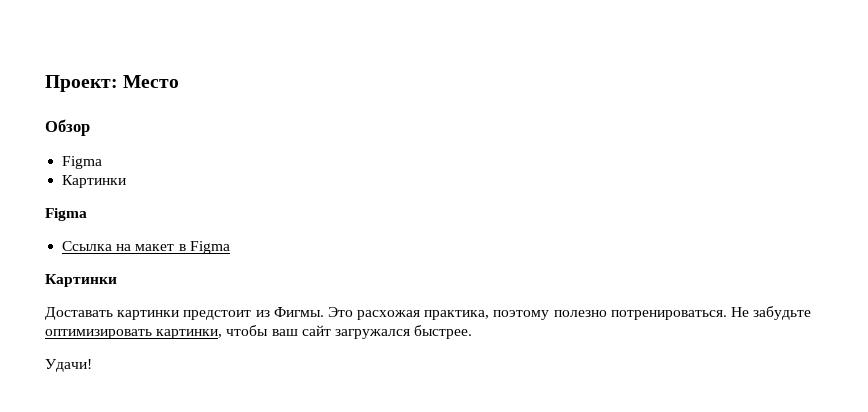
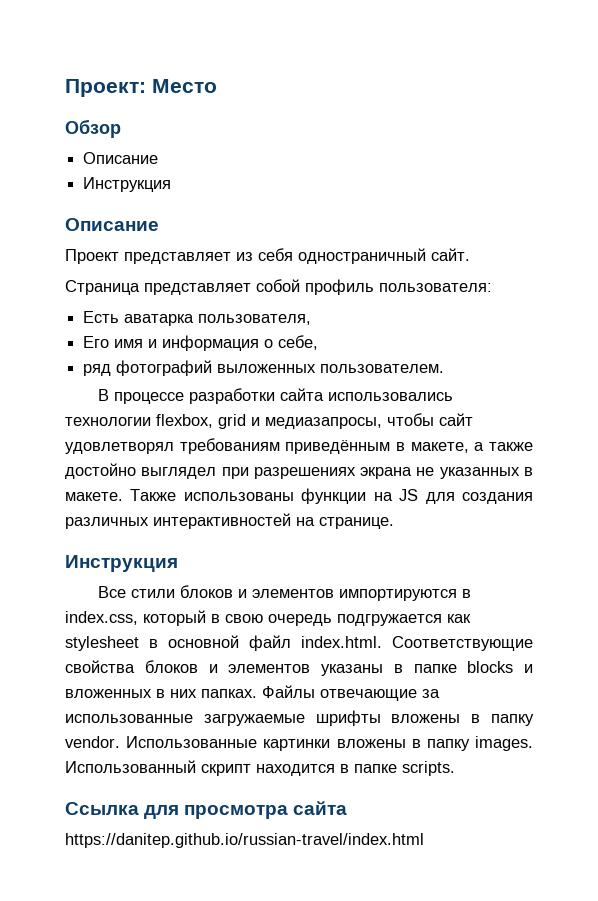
[62,156,103,169] [62,175,127,188] [45,208,87,221] [62,241,230,254] [45,274,117,287] [45,306,812,320] [45,325,473,339] [45,359,92,372] Figma // Картинки // Figma // Ссылка на макет в Figma // Картинки // Доставать картинки предстоит из Фигмы. Это расхожая практика, поэтому полезно потренироваться. Не забудьте оптимизировать картинки, чтобы ваш сайт загружался быстрее. // Удачи! -> [83,152,159,164] [83,177,172,192] [65,218,159,231] [65,248,470,264] [65,279,492,295] [83,311,312,326] [83,335,319,351] [83,360,445,376] [97,388,453,404] [65,413,473,429] [65,438,534,454] [65,463,533,479] [65,488,533,504] [65,513,394,529] [65,555,178,572] [97,585,471,601] [65,610,471,626] [65,635,533,651] [65,660,533,676] [65,685,440,701] [65,710,534,726] [65,736,533,751] [65,760,455,776] [65,801,348,819] [65,833,424,848] Описание // Инструкция // Описание // Проект представляет из себя одностраничный сайт. // Страница представляет собой профиль пользователя: // Есть аватарка пользователя, // Его имя и информация о себе, // ряд фотографий выложенных пользователем. // В процессе разработки сайта использовались технологии flexbox, grid и медиазапросы, чтобы сайт удовлетворял требованиям приведённым в макете, а также достойно выглядел при разрешениях экрана не указанных в макете. Также использованы функции на JS для создания различных интерактивностей на странице. // Инструкция // Все стили блоков и элементов импортируются в index.css, который в свою очередь подгружается как stylesheet в основной файл index.html. Соответствующие свойства блоков и элементов указаны в папке blocks и вложенных в них папках. Файлы отвечающие за использованные загружаемые шрифты вложены в папку vendor. Использованные картинки вложены в папку images. Использованный скрипт находится в папке scripts. // Ссылка для просмотра сайта // https://danitep.github.io/russian-travel/index.html

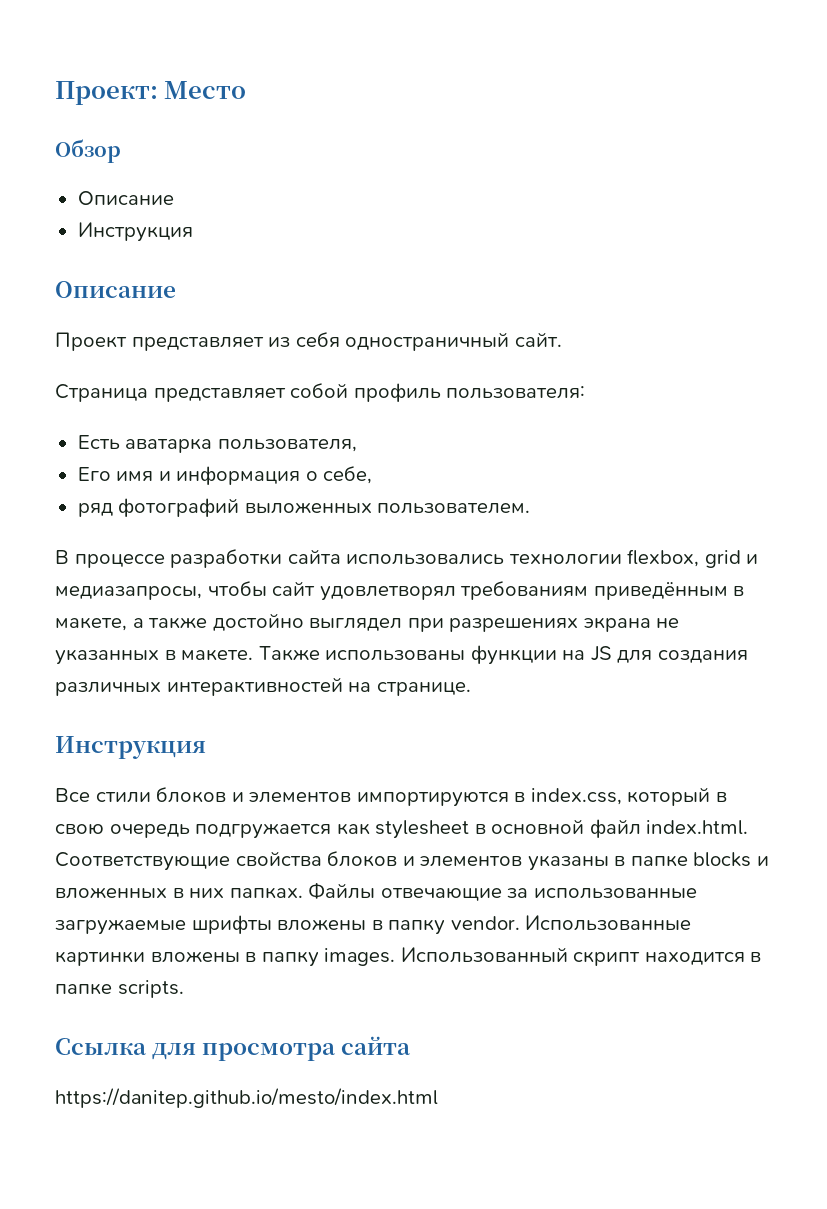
[65,833,424,848] https://danitep.github.io/russian-travel/index.html -> [55,1088,438,1108] https://danitep.github.io/mesto/index.html

